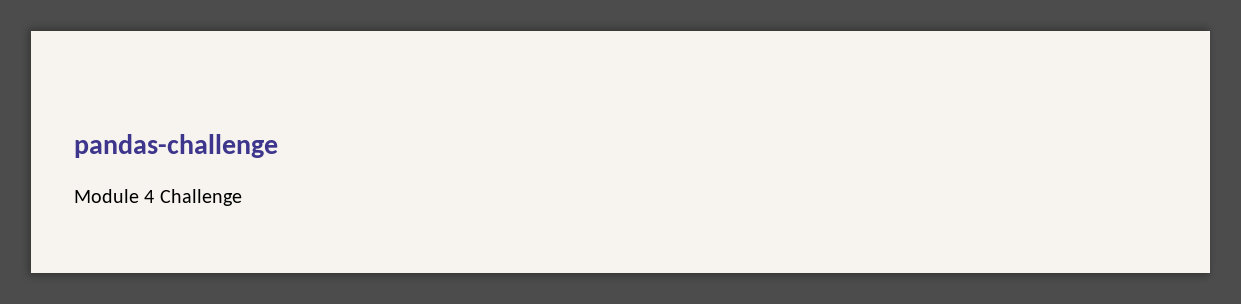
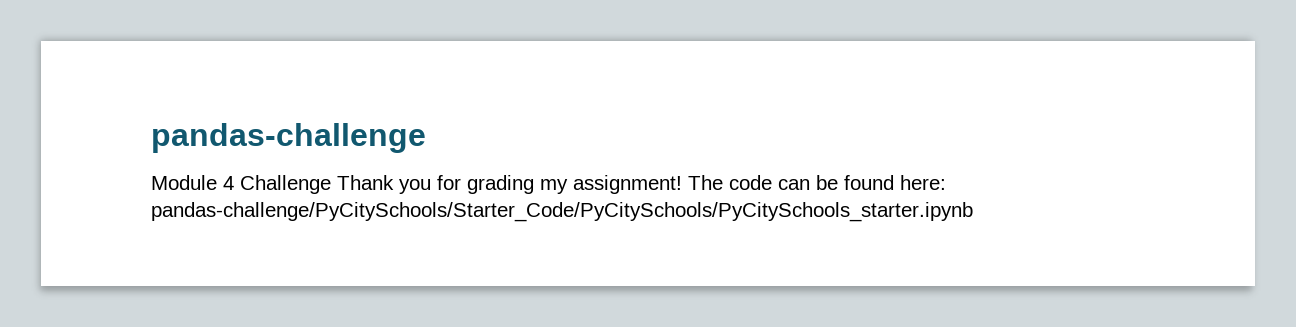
(242, 197) none -> [337,175,946,194] [151,202,973,222] Thank you for grading my assignment! The code can be found here: pandas-challenge/PyCitySchools/Starter_Code/PyCitySchools/PyCitySchools_starter.ipynb

